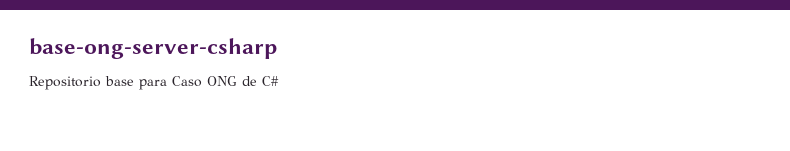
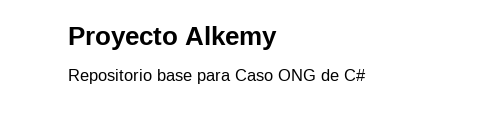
[29,38,277,59] base-ong-server-csharp -> [68,26,278,50] Proyecto Alkemy

